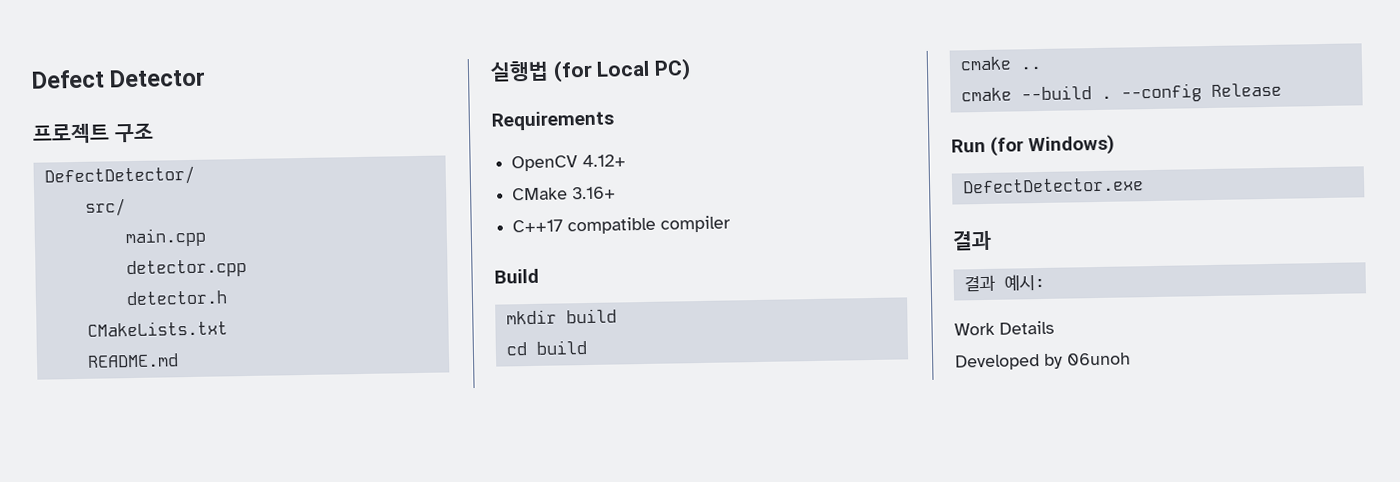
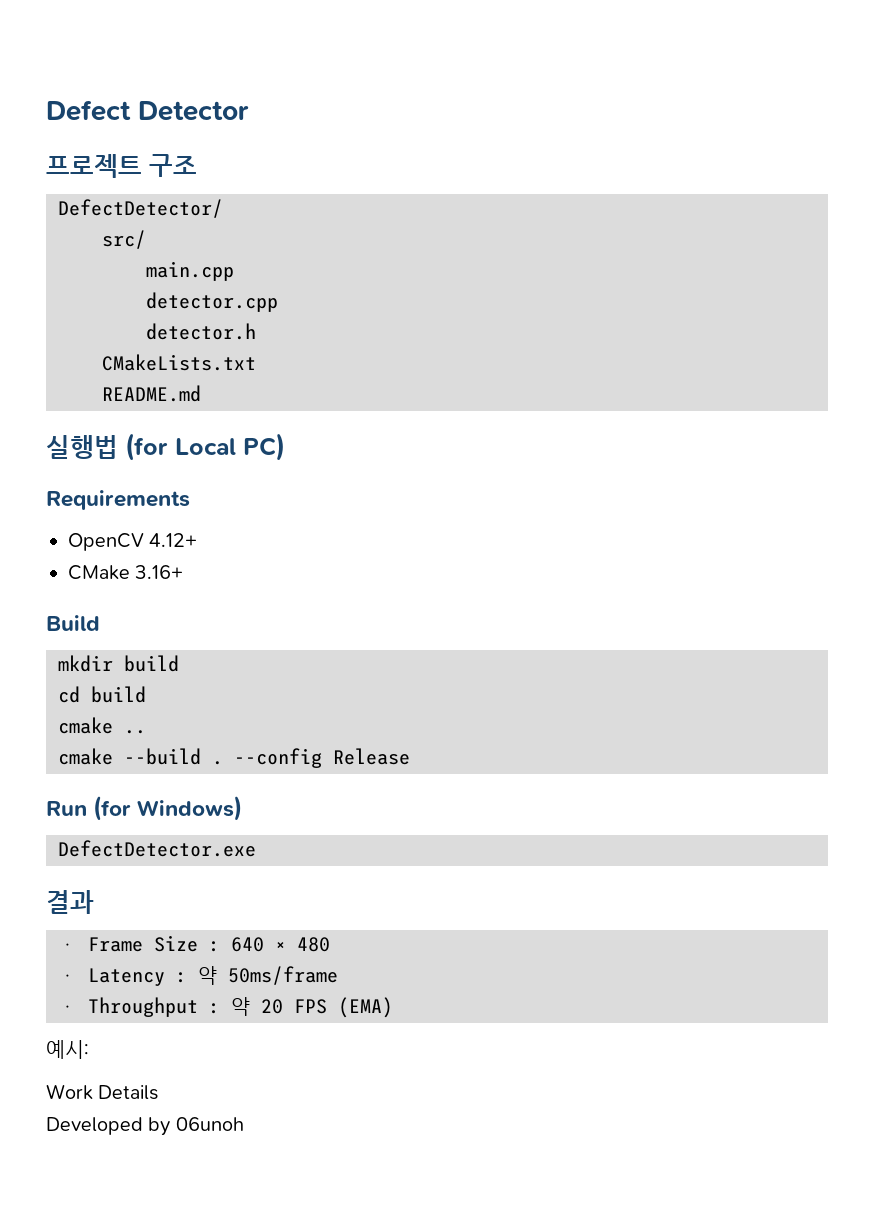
[512,215,732,235] // C++17 compatible compiler -> (184, 572) none
[963,274,996,292] 결과 -> [58,935,330,952] [58,966,338,986] [58,997,393,1018] ㆍ Frame Size : 640 × 480 // ㆍ Latency : 약 50ms/frame // ㆍ Throughput : 약 20 FPS (EMA) //

